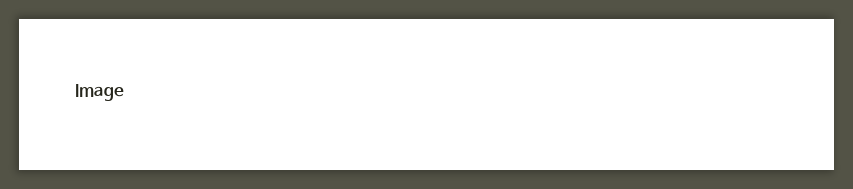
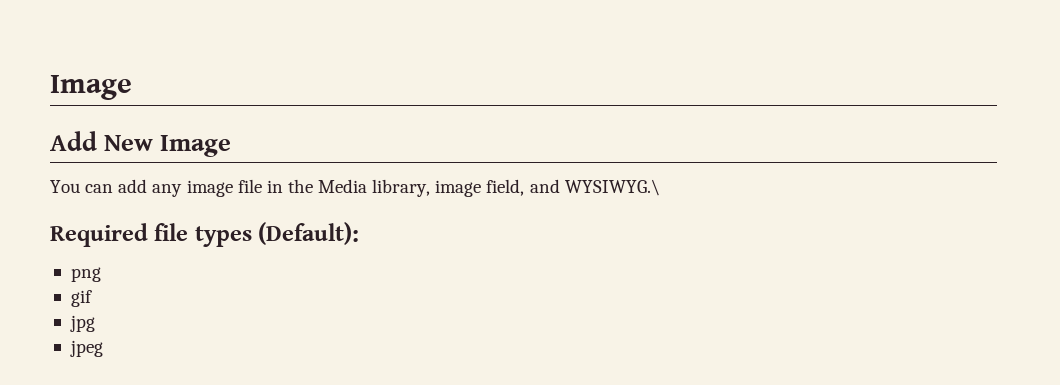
[75,84,124,101] Image -> [50,75,132,100] [50,131,232,157] [50,179,660,197] [50,222,360,247] [70,267,101,282] [70,290,92,307] [69,315,95,332] [69,340,103,357] Image // Add New Image // You can add any image file in the Media library, image field, and WYSIWYG.\ // Required file types (Default): // png // gif // jpg // jpeg

